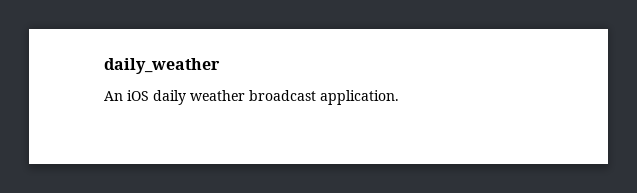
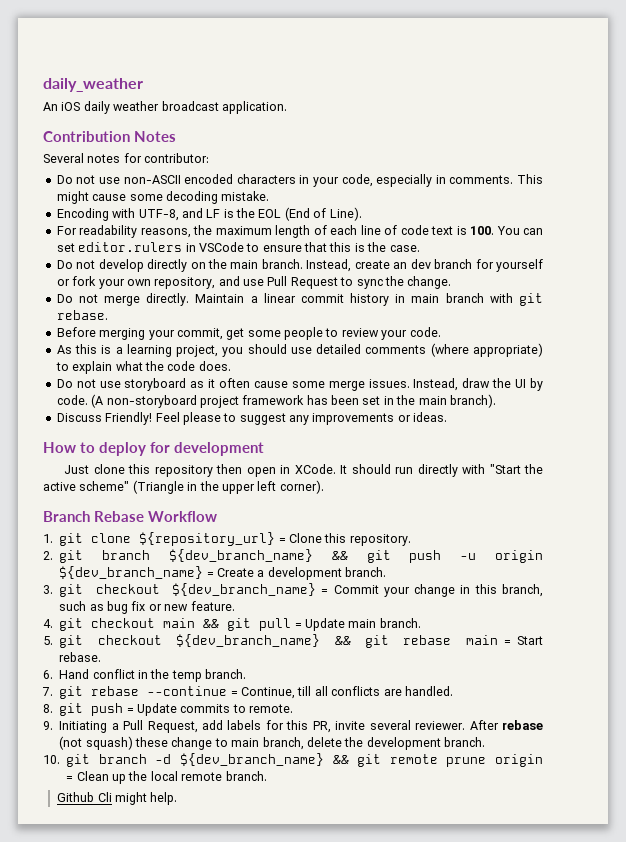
(399, 97) none -> [43,131,176,142] [43,153,210,163] [56,174,544,187] [56,191,270,204] [56,207,362,221] [56,225,544,238] [56,242,420,252] [56,259,543,272] [56,276,452,289] [56,293,543,306] [56,310,108,320] [56,327,441,340] [56,343,543,357] [55,361,231,374] [56,378,543,391] [56,394,496,408] [56,412,448,425] [43,442,264,456] [64,464,543,477] [43,480,324,494] [43,511,217,522] [43,532,411,546] [43,549,543,563] [59,566,387,580] [43,583,543,597] [59,601,235,614] [43,618,421,631] [43,634,543,648] [59,652,102,662] [43,669,247,682] [42,686,453,699] [43,703,294,716] [43,720,543,733] [59,736,485,750] [43,753,543,767] [66,771,267,784] [57,792,178,805] // Contribution Notes // Several notes for contributor: // Do not use non-ASCII encoded characters in your code, especially in comments. This might cause some decoding mistake. // Encoding with UTF-8, and LF is the EOL (End of Line). // For readability reasons, the maximum length of each line of code text is 100. You can set editor.rulers in VSCode to ensure that this is the case. // Do not develop directly on the main branch. Instead, create an dev branch for yourself or fork your own repository, and use Pull Request to sync the change. // Do not merge directly. Maintain a linear commit history in main branch with git rebase. // Before merging your commit, get some people to review your code. // As this is a learning project, you should use detailed comments (where appropriate) to explain what the code does. // Do not use storyboard as it often cause some merge issues. Instead, draw the UI by code. (A non-storyboard project framework has been set in the main branch). // Discuss Friendly! Feel please to suggest any improvements or ideas. // How to deploy for development // Just clone this repository then open in XCode. It should run directly with "Start the active scheme" (Triangle in the upper left corner). // Branch Rebase Workflow // 1. git clone ${repository_url} = Clone this repository. // 2. git branch ${dev_branch_name} && git push -u origin ${dev_branch_name} = Create a development branch. // 3. git checkout ${dev_branch_name} = Commit your change in this branch, such as bug fix or new feature. // 4. git checkout main && git pull = Update main branch. // 5. git checkout ${dev_branch_name} && git rebase main = Start rebase. // 6. Hand conflict in the temp branch. // 7. git rebase --continue = Continue, till all conflicts are handled. // 8. git push = Update commits to remote. // 9. Initiating a Pull Request, add labels for this PR, invite several reviewer. After rebase (not squash) these change to main branch, delete the development branch. // 10. git branch -d ${dev_branch_name} && git remote prune origin = Clean up the local remote branch. // Github Cli might help.

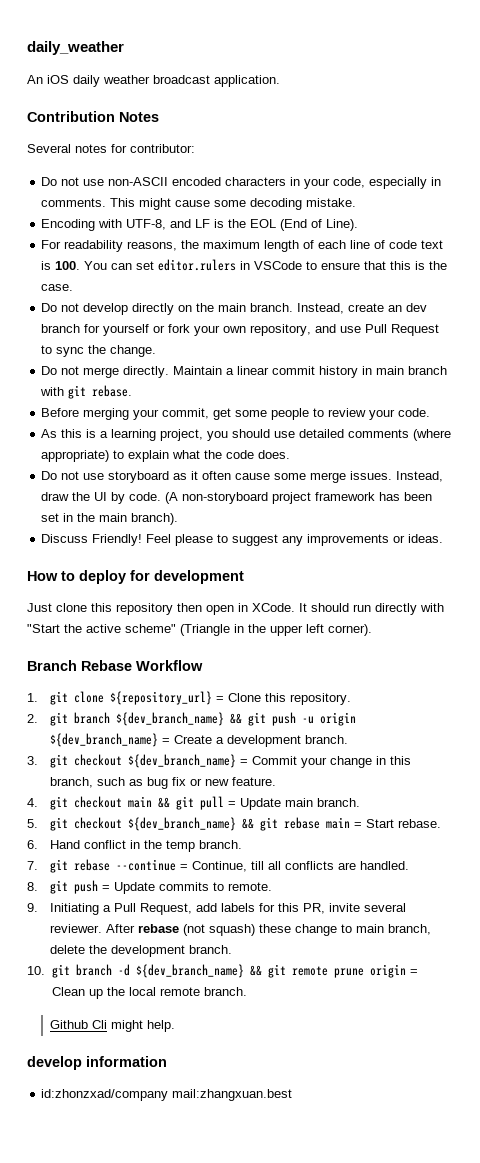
(178, 798) none -> [27,1056,167,1070] [41,1089,293,1101] // develop information // id:zhonzxad/company mail:zhangxuan.best

